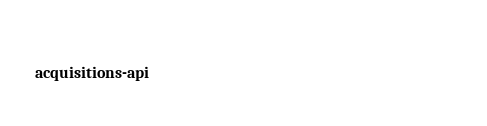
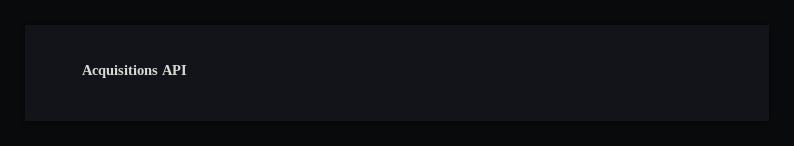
[35,66,149,81] acquisitions-api -> [82,65,187,78] Acquisitions API

